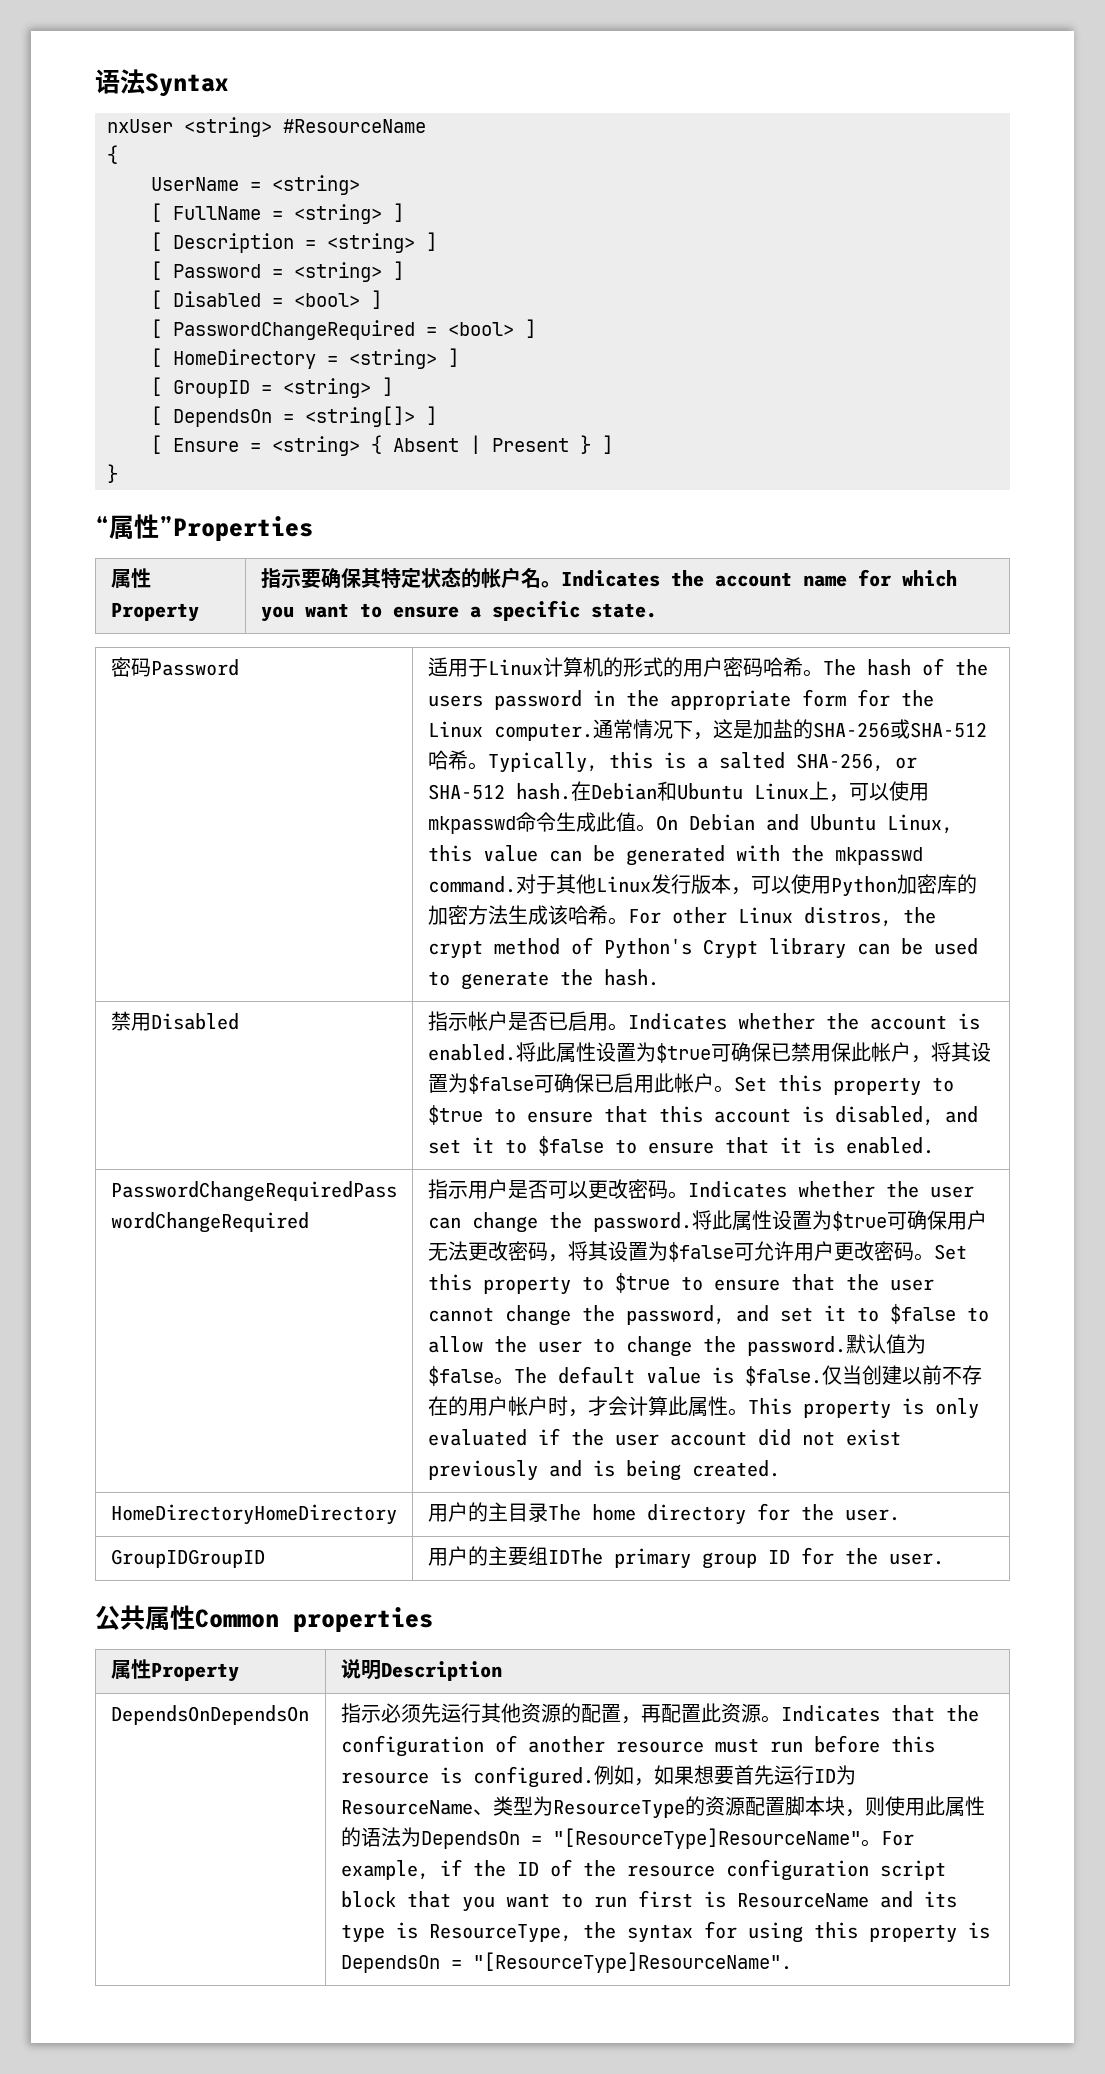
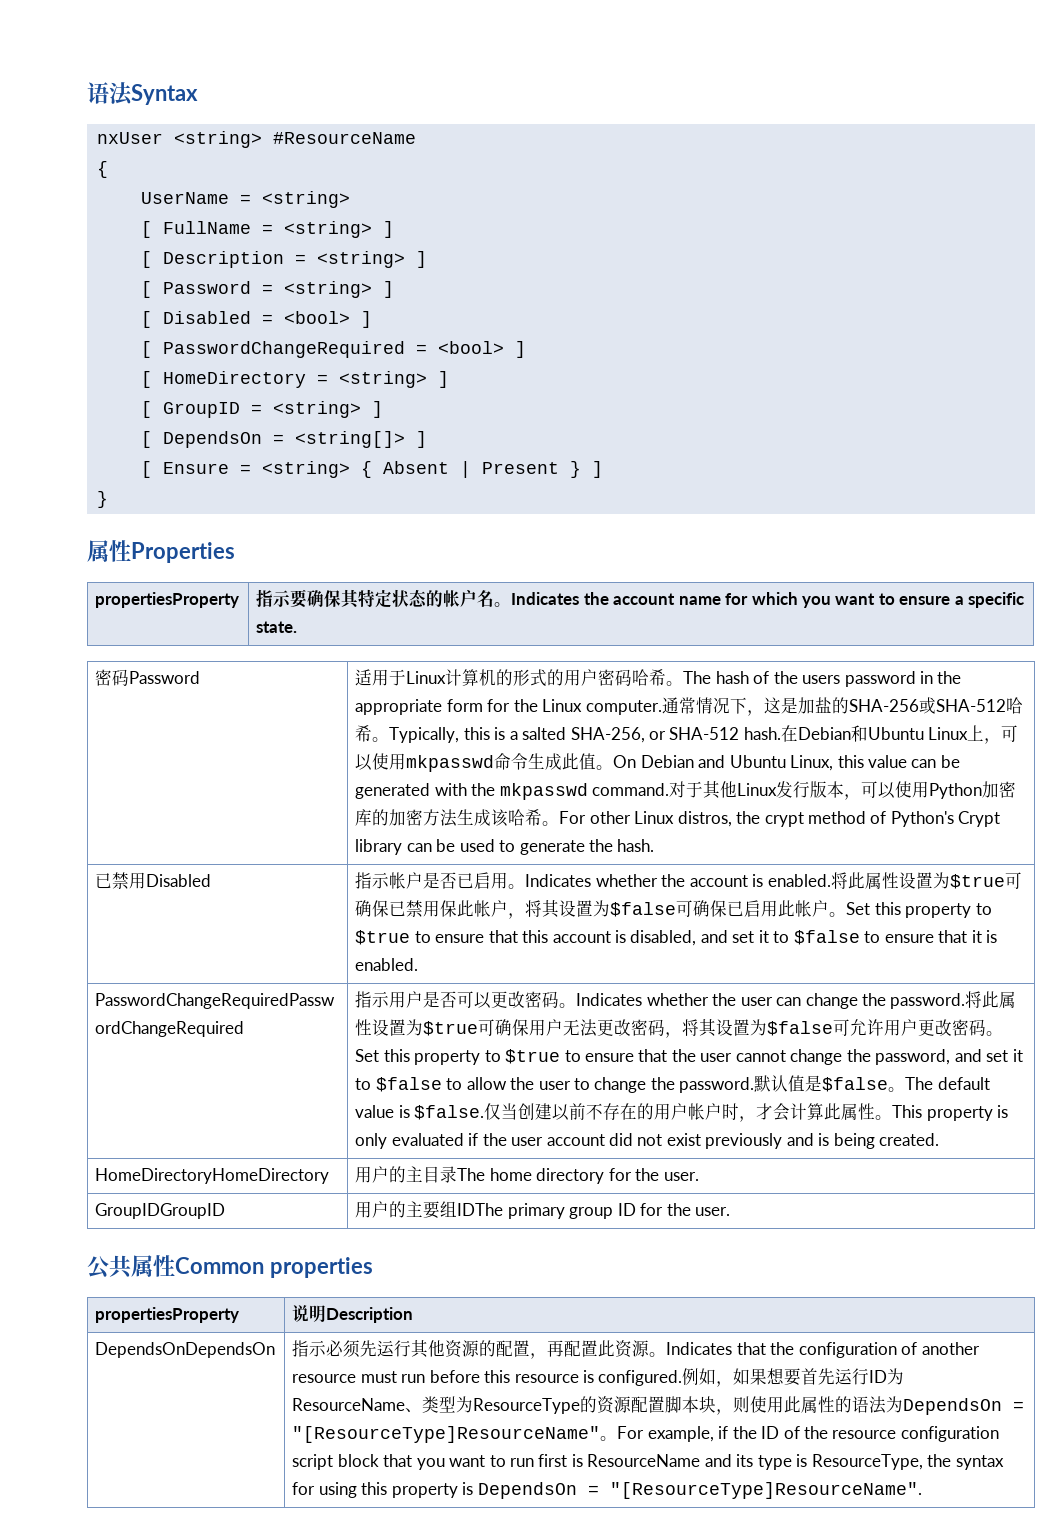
[95,514,313,541] [110,568,151,588] [110,603,199,622] “属性”Properties // 属性Property -> [87,540,235,563] [95,592,240,608] 属性Properties // propertiesProperty
(659, 977) none -> [95,873,113,889] 已
[905,1334,926,1354] 为 -> [805,1075,823,1092] 是
[110,1659,239,1682] 属性Property -> [95,1307,240,1323] propertiesProperty

